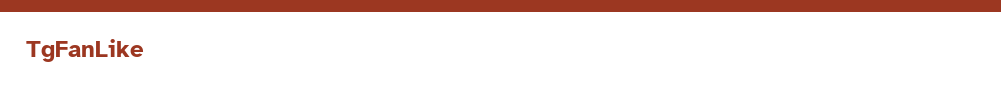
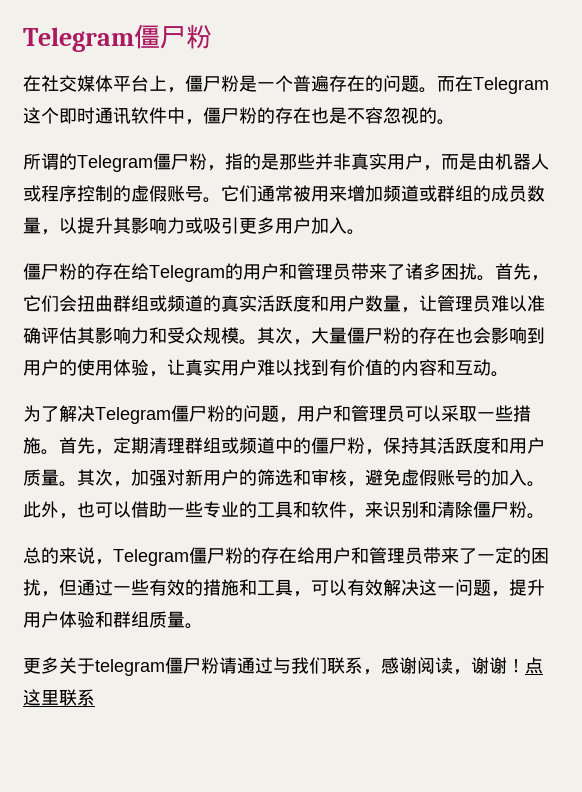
[26,39,144,62] TgFanLike -> [23,24,212,52] [23,75,549,94] [23,107,455,125] [23,153,549,172] [23,185,545,203] [23,217,365,235] [23,263,549,282] [23,295,545,313] [23,327,545,345] [23,359,509,377] [23,405,531,424] [23,437,545,455] [23,469,545,487] [23,501,545,519] [23,547,549,566] [23,579,545,597] [23,611,203,629] [23,657,543,676] [23,689,95,706] Telegram僵尸粉 // 在社交媒体平台上，僵尸粉是一个普遍存在的问题。而在Telegram这个即时通讯软件中，僵尸粉的存在也是不容忽视的。 // 所谓的Telegram僵尸粉，指的是那些并非真实用户，而是由机器人或程序控制的虚假账号。它们通常被用来增加频道或群组的成员数量，以提升其影响力或吸引更多用户加入。 // 僵尸粉的存在给Telegram的用户和管理员带来了诸多困扰。首先，它们会扭曲群组或频道的真实活跃度和用户数量，让管理员难以准确评估其影响力和受众规模。其次，大量僵尸粉的存在也会影响到用户的使用体验，让真实用户难以找到有价值的内容和互动。 // 为了解决Telegram僵尸粉的问题，用户和管理员可以采取一些措施。首先，定期清理群组或频道中的僵尸粉，保持其活跃度和用户质量。其次，加强对新用户的筛选和审核，避免虚假账号的加入。此外，也可以借助一些专业的工具和软件，来识别和清除僵尸粉。 // 总的来说，Telegram僵尸粉的存在给用户和管理员带来了一定的困扰，但通过一些有效的措施和工具，可以有效解决这一问题，提升用户体验和群组质量。 // 更多关于telegram僵尸粉请通过与我们联系，感谢阅读，谢谢！点这里联系

